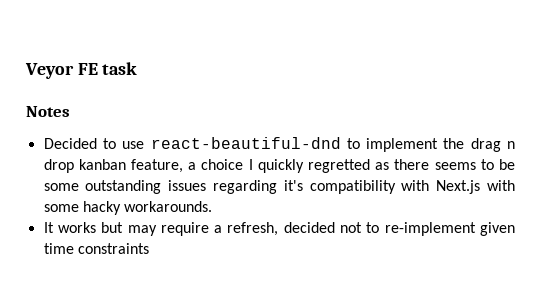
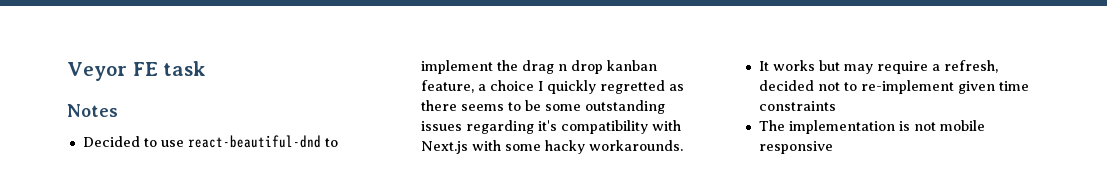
(149, 248) none -> [758,120,985,134] [758,141,833,154] // The implementation is not mobile responsive

